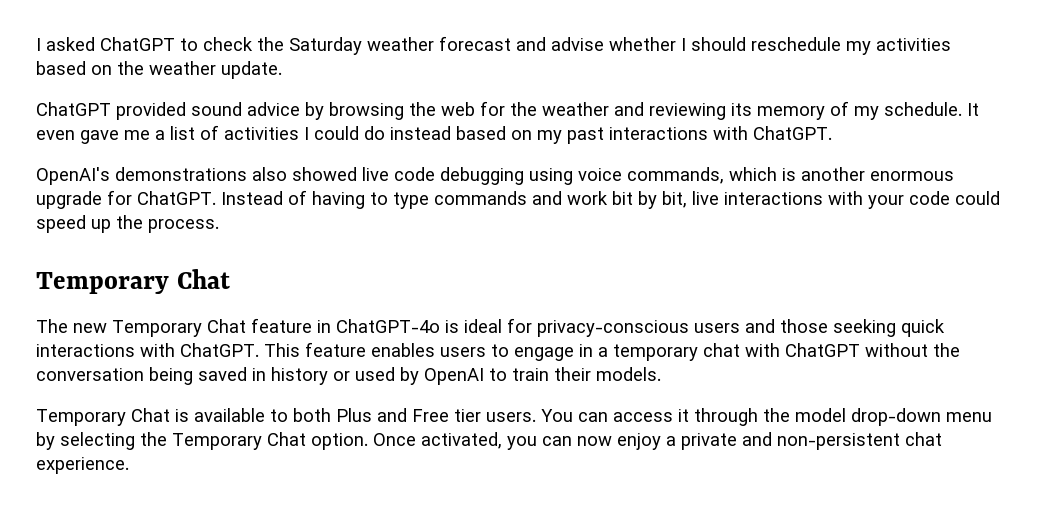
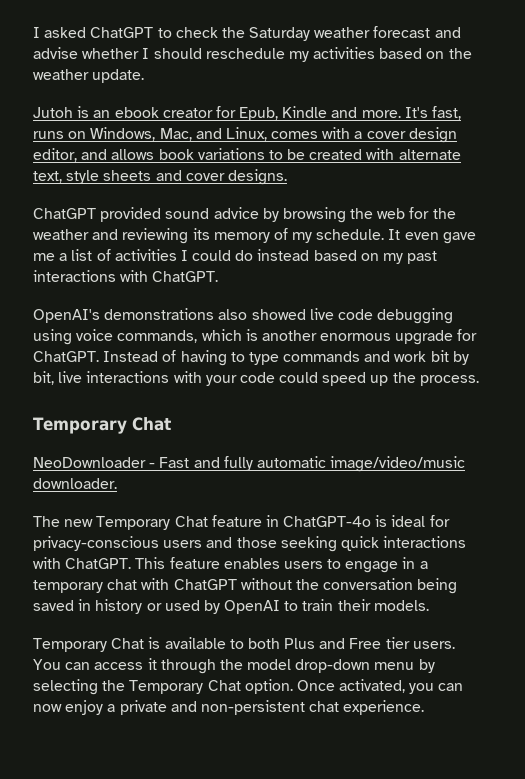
(282, 70) none -> [33,106,462,121] [33,127,457,143] [33,148,461,162] [33,169,287,185] // Jutoh is an ebook creator for Epub, Kindle and more. It's fast, runs on Windows, Mac, and Linux, comes with a cover design editor, and allows book variations to be created with alternate text, style sheets and cover designs.
(230, 279) none -> [33,456,466,472] [33,478,117,489] // NeoDownloader - Fast and fully automatic image/video/music downloader.

